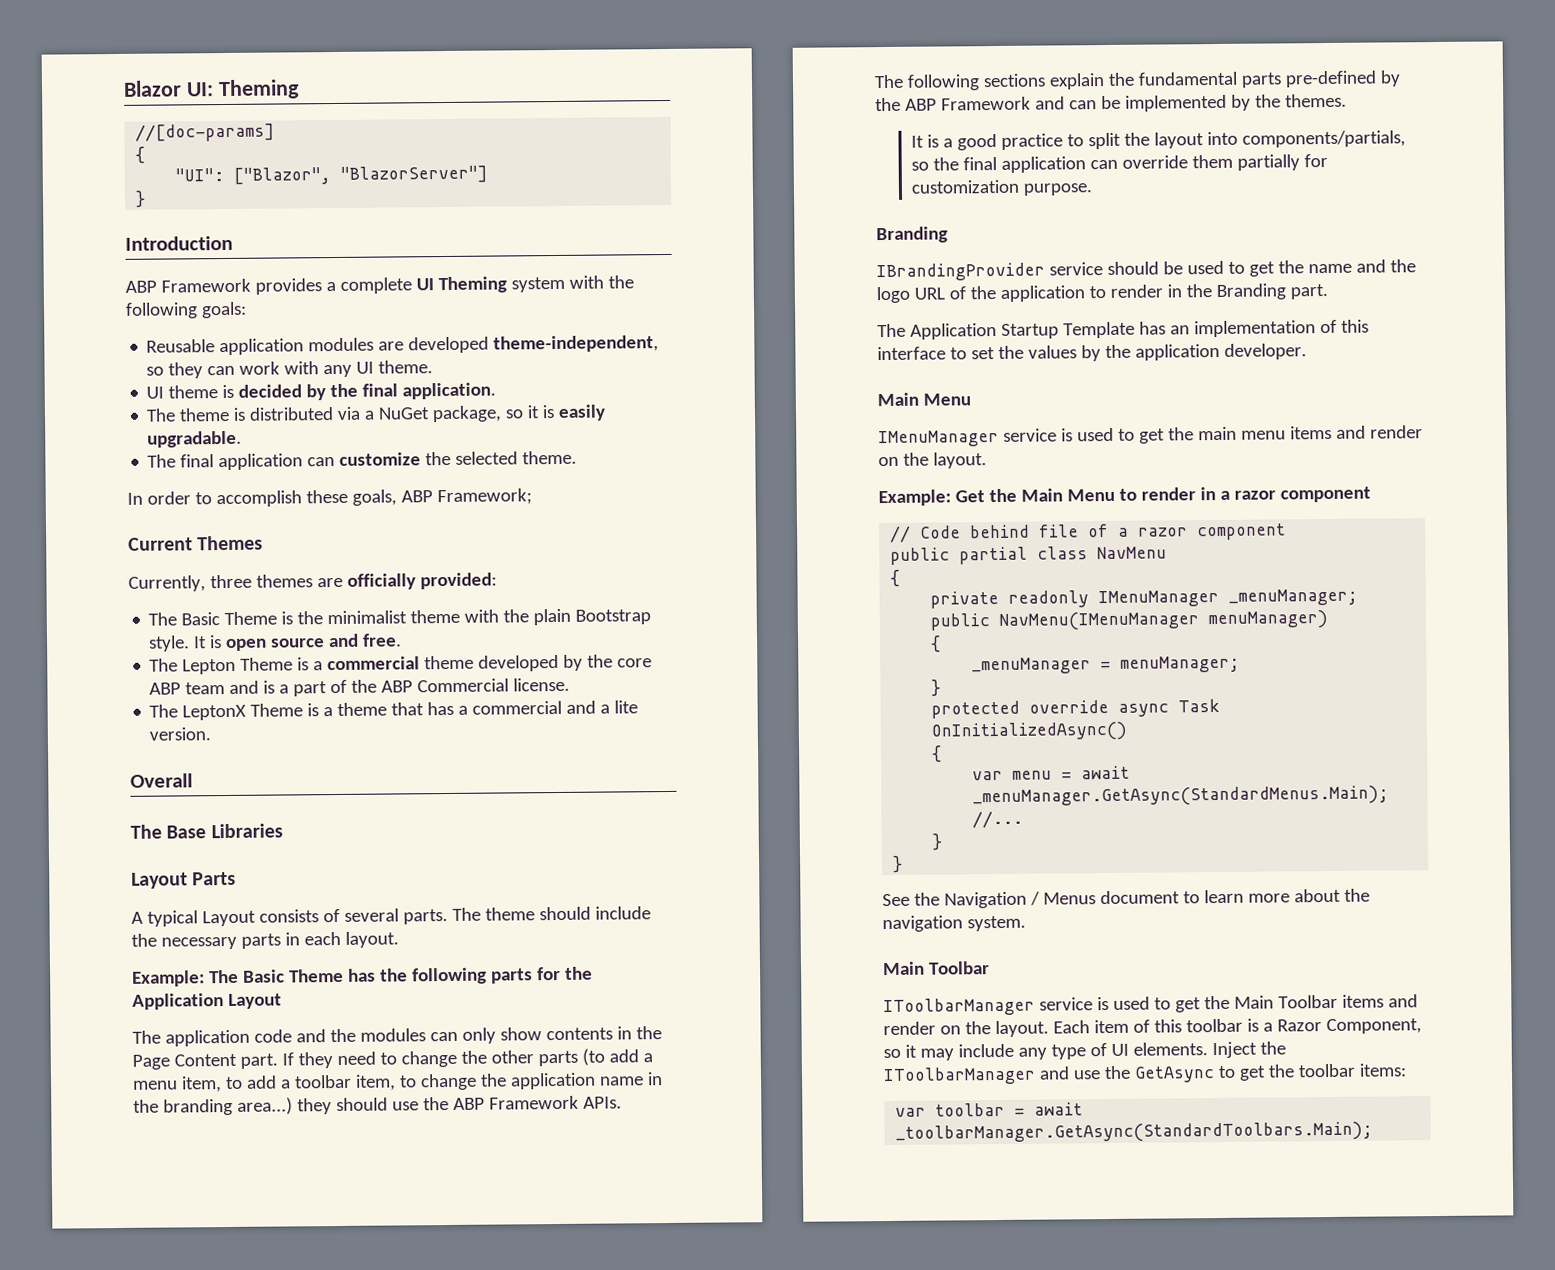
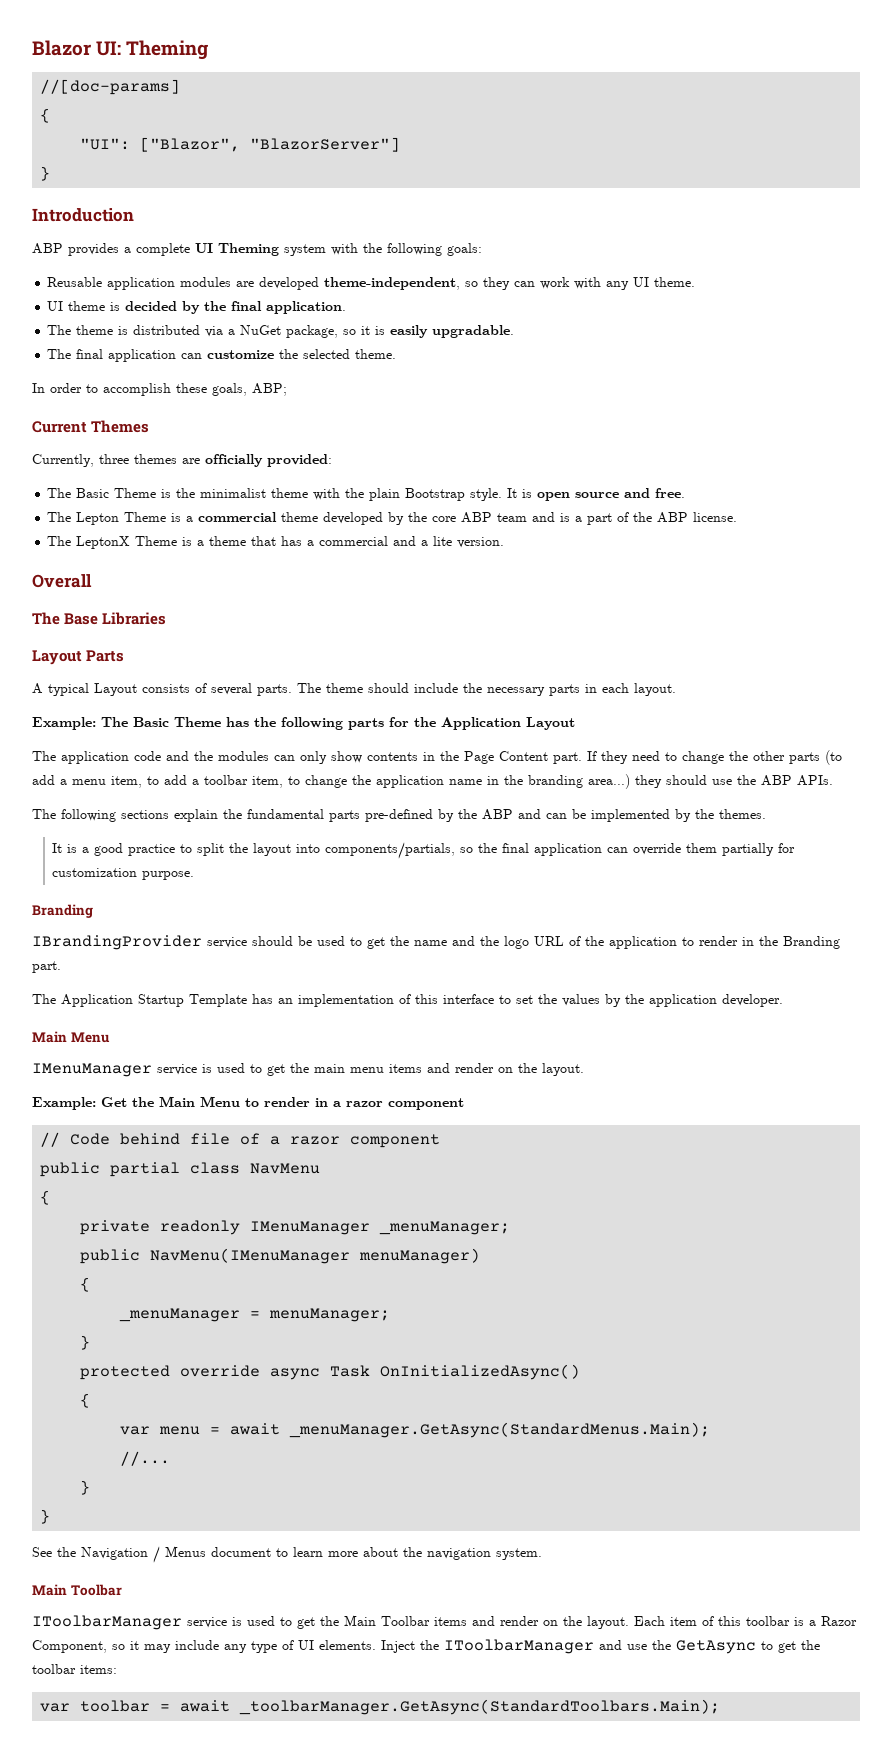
[160,278,251,293] Framework -> (63, 248) none
[400,488,532,506] ABP Framework; -> [252,383,287,396] ABP;
[417,678,510,693] Commercial -> (689, 517) none
[488,1095,579,1110] Framework -> (792, 780) none
[940,96,1031,111] Framework -> (513, 814) none

